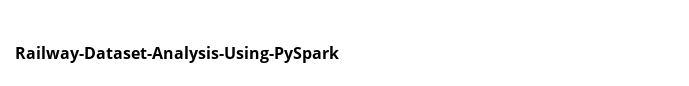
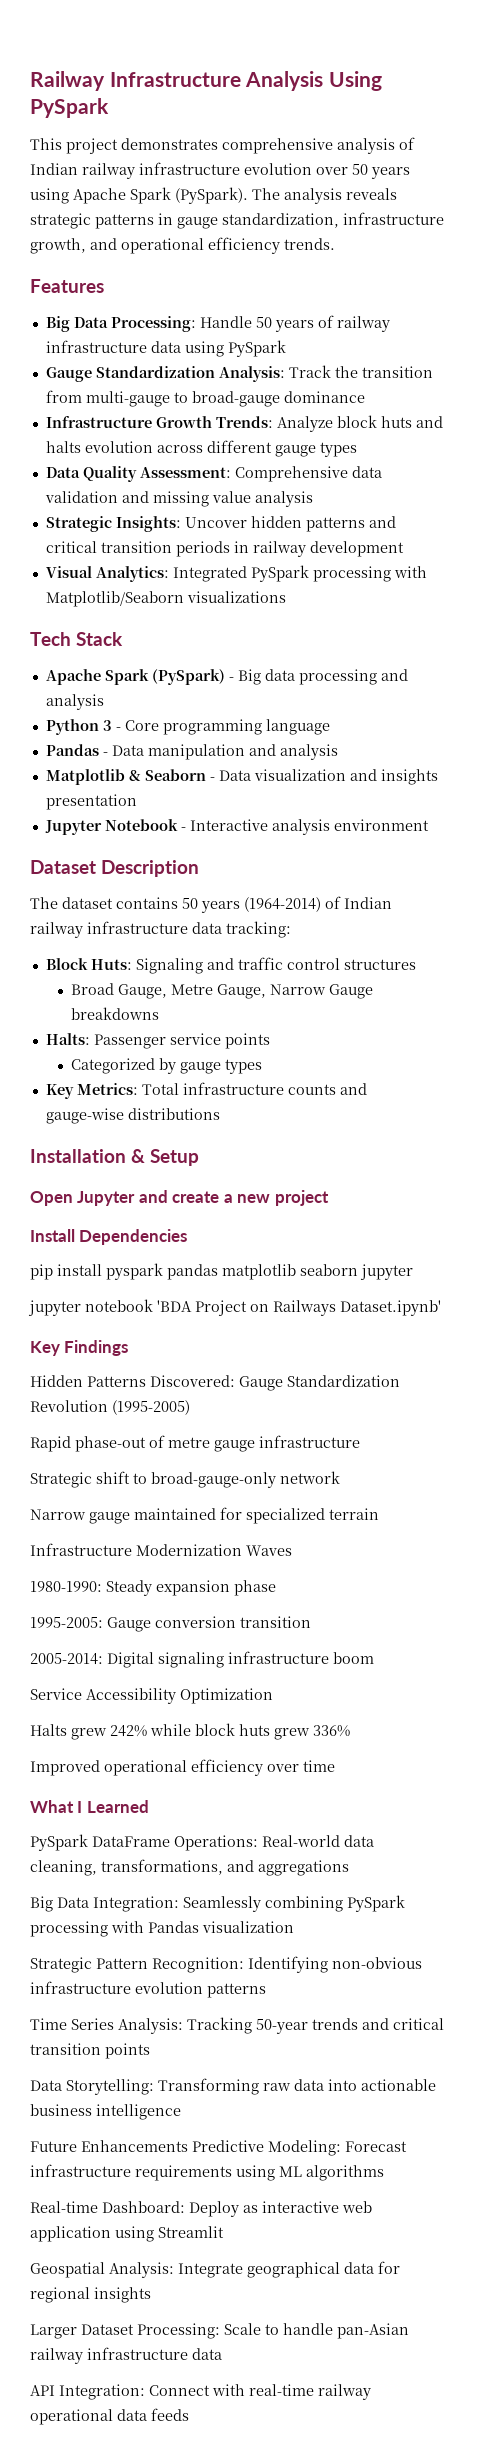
[15,46,339,63] Railway-Dataset-Analysis-Using-PySpark -> [30,71,382,91] [30,98,109,118] [30,137,415,154] [30,162,410,179] [30,187,397,204] [30,212,444,229] [30,237,335,254] [30,279,104,293] [45,315,390,332] [45,340,286,357] [45,365,433,382] [45,390,365,407] [45,415,443,432] [45,440,357,457] [45,466,382,482] [44,491,313,507] [45,516,396,532] [45,541,404,557] [45,565,427,582] [45,591,286,607] [30,632,123,646] [45,669,408,685] [45,694,104,710] [45,719,330,735] [45,744,338,760] [45,769,438,785] [45,794,137,810] [44,819,429,835] [30,860,199,877] [30,896,392,913] [30,921,291,938] [45,957,416,974] [70,983,373,999] [70,1007,159,1020] [45,1033,270,1049] [70,1058,262,1074] [45,1082,367,1099] [45,1108,220,1124] [30,1149,199,1166] [30,1190,329,1206] [30,1229,188,1245] [30,1263,413,1280] [28,1299,441,1316] [30,1340,129,1356] [30,1375,400,1391] [30,1400,190,1415] [30,1435,360,1452] [30,1471,340,1488] [30,1507,379,1524] [30,1543,292,1556] [30,1580,276,1596] [30,1616,311,1632] [30,1651,374,1668] [30,1688,273,1704] [30,1723,350,1740] [30,1759,335,1776] [30,1800,149,1813] [30,1834,374,1851] [30,1859,349,1876] [30,1895,405,1912] [30,1921,294,1937] [30,1956,422,1973] [30,1981,266,1998] [30,2017,444,2034] [30,2043,150,2059] [30,2078,436,2095] [30,2104,181,2120] [30,2140,407,2156] [30,2164,384,2181] [30,2201,372,2217] [30,2226,224,2242] [30,2261,400,2278] [30,2287,151,2303] [30,2323,409,2339] [30,2347,222,2364] [30,2384,371,2400] [30,2408,189,2425] Railway Infrastructure Analysis Using PySpark // This project demonstrates comprehensive analysis of Indian railway infrastructure evolution over 50 years using Apache Spark (PySpark). The analysis reveals strategic patterns in gauge standardization, infrastructure growth, and operational efficiency trends. // Features // Big Data Processing: Handle 50 years of railway infrastructure data using PySpark // Gauge Standardization Analysis: Track the transition from multi-gauge to broad-gauge dominance // Infrastructure Growth Trends: Analyze block huts and halts evolution across different gauge types // Data Quality Assessment: Comprehensive data validation and missing value analysis // Strategic Insights: Uncover hidden patterns and critical transition periods in railway development // Visual Analytics: Integrated PySpark processing with Matplotlib/Seaborn visualizations // Tech Stack // Apache Spark (PySpark) - Big data processing and analysis // Python 3 - Core programming language // Pandas - Data manipulation and analysis // Matplotlib & Seaborn - Data visualization and insights presentation // Jupyter Notebook - Interactive analysis environment // Dataset Description // The dataset contains 50 years (1964-2014) of Indian railway infrastructure data tracking: // Block Huts: Signaling and traffic control structures // Broad Gauge, Metre Gauge, Narrow Gauge breakdowns // Halts: Passenger service points // Categorized by gauge types // Key Metrics: Total infrastructure counts and gauge-wise distributions // Installation & Setup // Open Jupyter and create a new project // Install Dependencies // pip install pyspark pandas matplotlib seaborn jupyter // jupyter notebook 'BDA Project on Railways Dataset.ipynb' // Key Findings // Hidden Patterns Discovered: Gauge Standardization Revolution (1995-2005) // Rapid phase-out of metre gauge infrastructure // Strategic shift to broad-gauge-only network // Narrow gauge maintained for specialized terrain // Infrastructure Modernization Waves // 1980-1990: Steady expansion phase // 1995-2005: Gauge conversion transition // 2005-2014: Digital signaling infrastructure boom // Service Accessibility Optimization // Halts grew 242% while block huts grew 336% // Improved operational efficiency over time // What I Learned // PySpark DataFrame Operations: Real-world data cleaning, transformations, and aggregations // Big Data Integration: Seamlessly combining PySpark processing with Pandas visualization // Strategic Pattern Recognition: Identifying non-obvious infrastructure evolution patterns // Time Series Analysis: Tracking 50-year trends and critical transition points // Data Storytelling: Transforming raw data into actionable business intelligence // Future Enhancements Predictive Modeling: Forecast infrastructure requirements using ML algorithms // Real-time Dashboard: Deploy as interactive web application using Streamlit // Geospatial Analysis: Integrate geographical data for regional insights // Larger Dataset Processing: Scale to handle pan-Asian railway infrastructure data // API Integration: Connect with real-time railway operational data feeds

